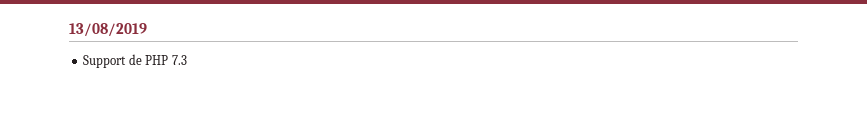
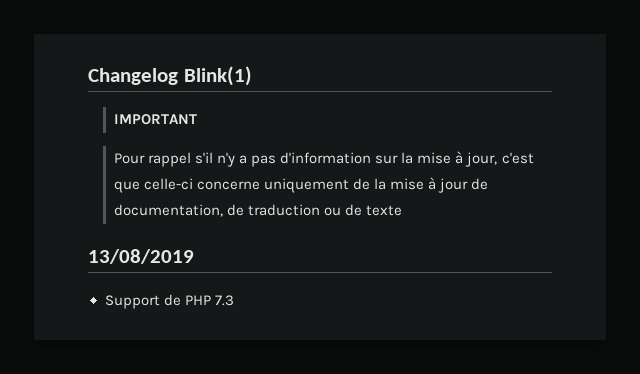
(69, 30) none -> [88,66,252,86] [113,114,197,125] [113,151,534,167] [113,177,489,193] [113,204,403,217] Changelog Blink(1) // IMPORTANT // Pour rappel s'il n'y a pas d'information sur la mise à jour, c'est que celle-ci concerne uniquement de la mise à jour de documentation, de traduction ou de texte //

